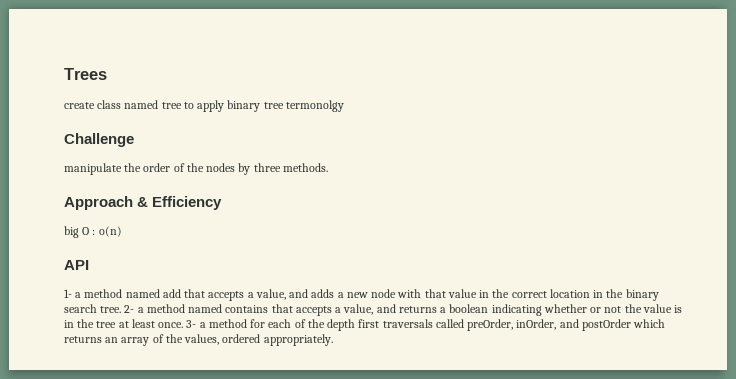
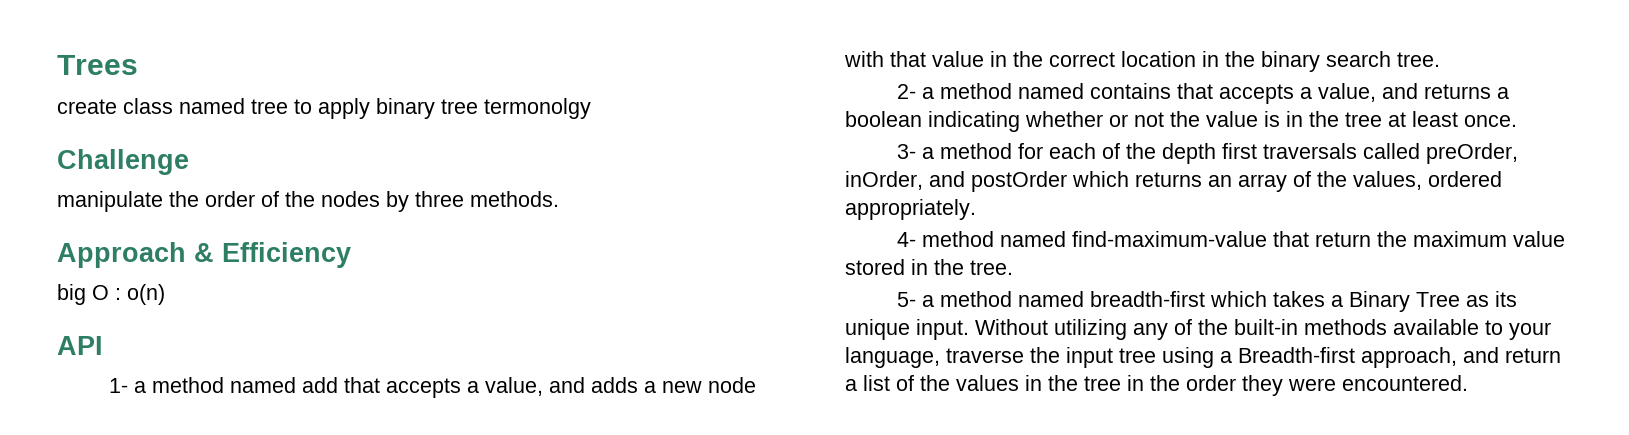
(122, 309) none -> (1440, 59) //
(184, 325) none -> (1517, 121) //
(333, 340) none -> [896,231,1565,247] [845,259,1013,275] [896,291,1517,312] [845,319,1551,340] [845,347,1561,368] [845,375,1468,396] // 4- method named find-maximum-value that return the maximum value stored in the tree. // 5- a method named breadth-first which takes a Binary Tree as its unique input. Without utilizing any of the built-in methods available to your language, traverse the input tree using a Breadth-first approach, and return a list of the values in the tree in the order they were encountered.

